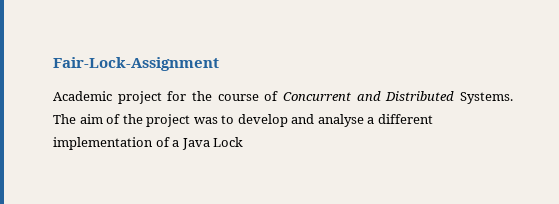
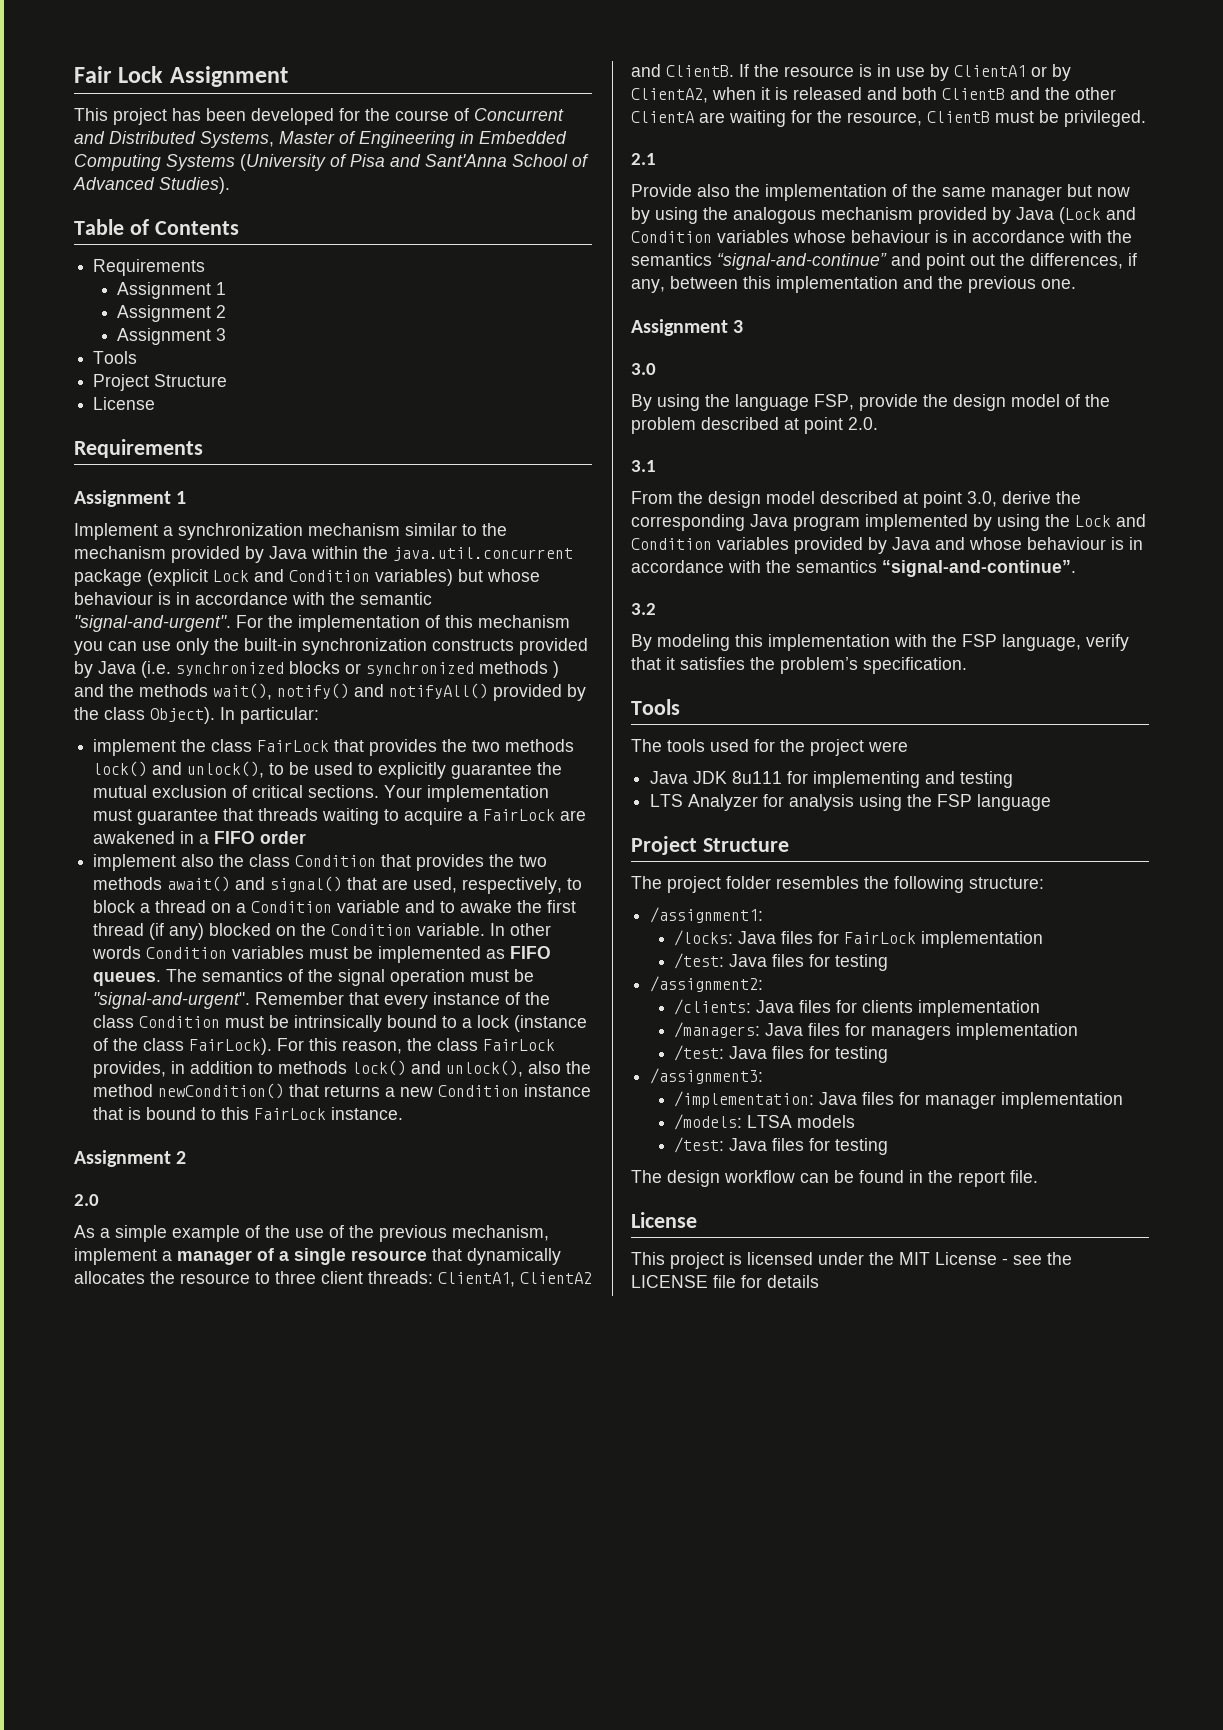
[53,57,219,71] [53,91,162,104] Fair-Lock-Assignment // Academic project -> [74,66,288,87] [74,108,334,125] Fair Lock Assignment // This project has been developed
[460,92,513,104] [53,114,433,127] [53,137,244,150] Systems. The aim of the project was to develop and analyse a different implementation of a Java Lock -> [200,131,567,148] [74,154,589,171] [73,177,230,194] [74,219,239,235] [93,259,206,276] [117,282,227,299] [117,305,227,322] [117,328,227,345] [93,351,138,364] [93,374,228,391] [93,397,156,410] [74,439,203,458] [74,490,187,507] [74,523,507,540] [74,546,573,563] [74,569,540,586] [74,592,432,605] [74,615,570,632] [74,638,588,655] [74,661,559,678] [74,683,586,701] [74,707,319,724] [93,739,575,756] [93,761,563,779] [93,785,550,802] [93,808,587,825] [93,831,307,844] [93,854,548,871] [93,876,583,894] [93,900,577,913] [93,923,552,940] [92,946,552,963] [93,969,535,986] [93,992,551,1009] [93,1015,588,1032] [93,1038,556,1055] [93,1060,592,1078] [93,1083,592,1099] [93,1107,404,1120] [74,1150,187,1167] [74,1194,99,1206] [74,1225,549,1242] [74,1248,561,1265] [74,1271,592,1287] [631,64,1071,81] [631,87,1116,103] [631,110,1146,127] [631,153,656,165] [631,184,1130,201] [631,207,1136,224] [631,230,1132,243] [631,253,1137,270] [631,276,1076,293] [631,319,744,336] [631,363,656,375] [631,394,1110,411] [631,417,878,434] [631,460,656,472] [631,491,1081,508] [631,514,1146,531] [631,537,1143,554] [631,560,1076,577] [631,603,656,615] [631,634,1129,651] [631,657,967,674] [631,699,680,715] [631,739,908,756] [650,771,1014,788] [650,794,1052,811] [631,836,789,855] [631,876,1044,893] [650,907,764,923] [674,930,1044,948] [674,953,889,971] [650,976,764,992] [674,999,1041,1017] [674,1022,1079,1040] [674,1045,889,1063] [650,1068,764,1084] [674,1091,1124,1109] [674,1114,856,1130] [674,1137,889,1155] [631,1170,1038,1187] [631,1212,697,1228] [631,1252,1072,1269] [631,1275,819,1288] Systems, Master of Engineering in Embedded Computing Systems (University of Pisa and Sant'Anna School of Advanced Studies). // Table of Contents // Requirements // Assignment 1 // Assignment 2 // Assignment 3 // Tools // Project Structure // License // Requirements // Assignment 1 // Implement a synchronization mechanism similar to the mechanism provided by Java within the java.util.concurrent package (explicit Lock and Condition variables) but whose behaviour is in accordance with the semantic "signal-and-urgent". For the implementation of this mechanism you can use only the built-in synchronization constructs provided by Java (i.e. synchronized blocks or synchronized methods ) and the methods wait(), notify() and notifyAll() provided by the class Object). In particular: // implement the class FairLock that provides the two methods lock() and unlock(), to be used to explicitly guarantee the mutual exclusion of critical sections. Your implementation must guarantee that threads waiting to acquire a FairLock are awakened in a FIFO order // implement also the class Condition that provides the two methods await() and signal() that are used, respectively, to block a thread on a Condition variable and to awake the first thread (if any) blocked on the Condition variable. In other words Condition variables must be implemented as FIFO queues. The semantics of the signal operation must be "signal-and-urgent". Remember that every instance of the class Condition must be intrinsically bound to a lock (instance of the class FairLock). For this reason, the class FairLock provides, in addition to methods lock() and unlock(), also the method newCondition() that returns a new Condition instance that is bound to this FairLock instance. // Assignment 2 // 2.0 // As a simple example of the use of the previous mechanism, implement a manager of a single resource that dynamically allocates the resource to three client threads: ClientA1, ClientA2 and ClientB. If the resource is in use by ClientA1 or by ClientA2, when it is released and both ClientB and the other ClientA are waiting for the resource, ClientB must be privileged. // 2.1 // Provide also the implementation of the same manager but now by using the analogous mechanism provided by Java (Lock and Condition variables whose behaviour is in accordance with the semantics “signal-and-continue” and point out the differences, if any, between this implementation and the previous one. // Assignment 3 // 3.0 // By using the language FSP, provide the design model of the problem described at point 2.0. // 3.1 // From the design model described at point 3.0, derive the corresponding Java program implemented by using the Lock and Condition variables provided by Java and whose behaviour is in accordance with the semantics “signal-and-continue”. // 3.2 // By modeling this implementation with the FSP language, verify that it satisfies the problem’s specification. // Tools // The tools used for the project were // Java JDK 8u111 for implementing and testing // LTS Analyzer for analysis using the FSP language // Project Structure // The project folder resembles the following structure: // /assignment1: // /locks: Java files for FairLock implementation // /test: Java files for testing // /assignment2: // /clients: Java files for clients implementation // /managers: Java files for managers implementation // /test: Java files for testing // /assignment3: // /implementation: Java files for manager implementation // /models: LTSA models // /test: Java files for testing // The design workflow can be found in the report file. // License // This project is licensed under the MIT License - see the LICENSE file for details

